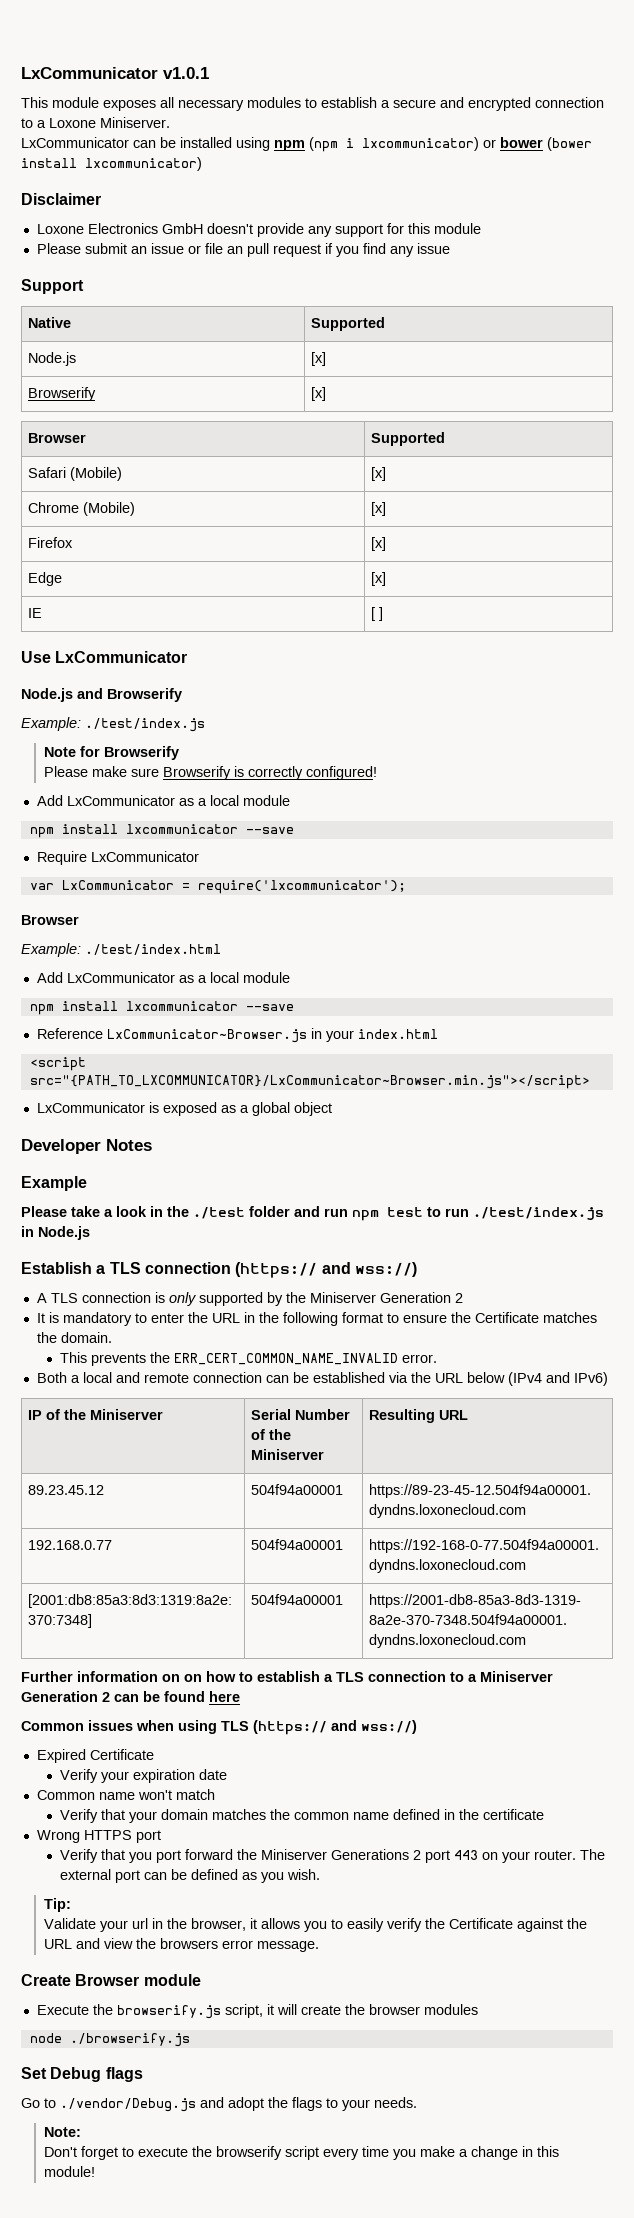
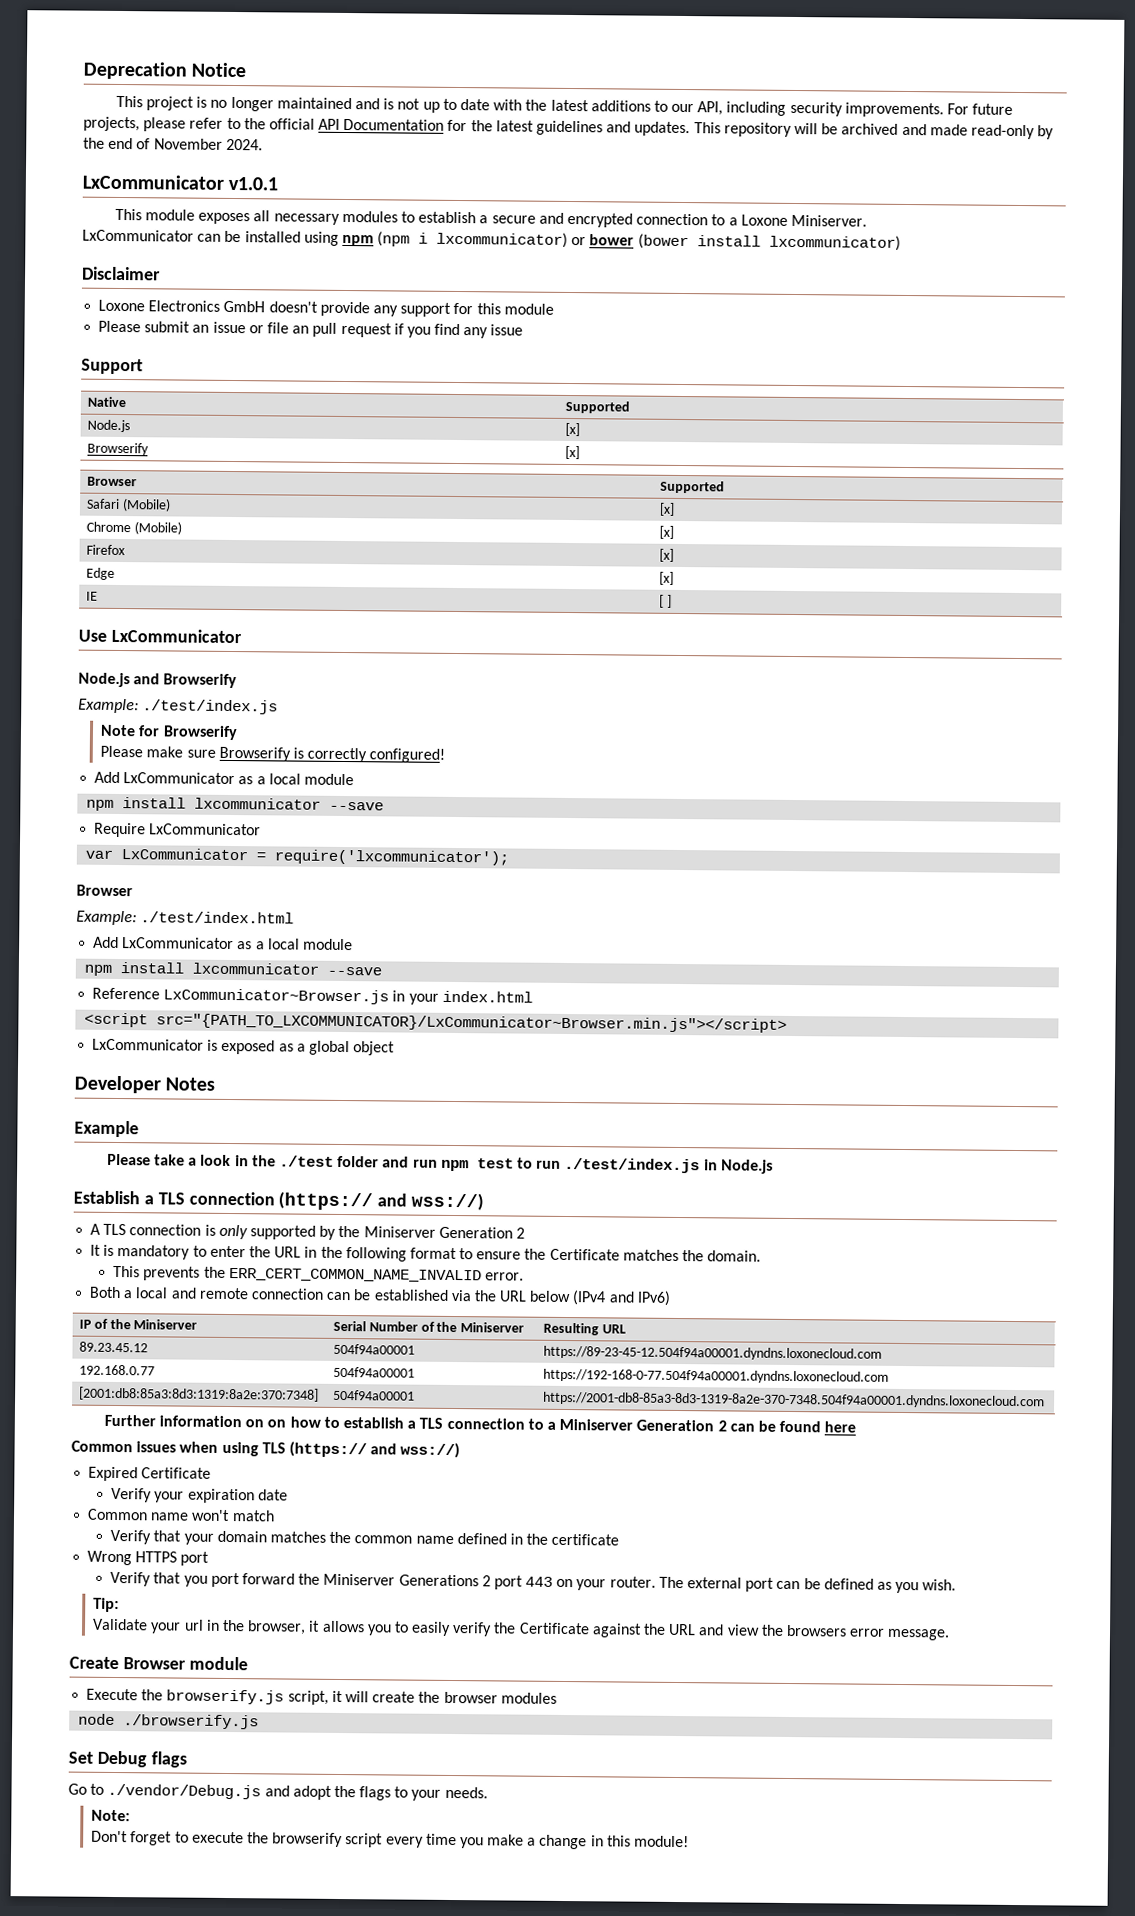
(21, 73) none -> [83,61,247,80] [115,95,1014,118] [83,116,1055,140] [83,137,263,151] Deprecation Notice // This project is no longer maintained and is not up to date with the latest additions to our API, including security improvements. For future projects, please refer to the official API Documentation for the latest guidelines and updates. This repository will be archived and made read-only by the end of November 2024. //

